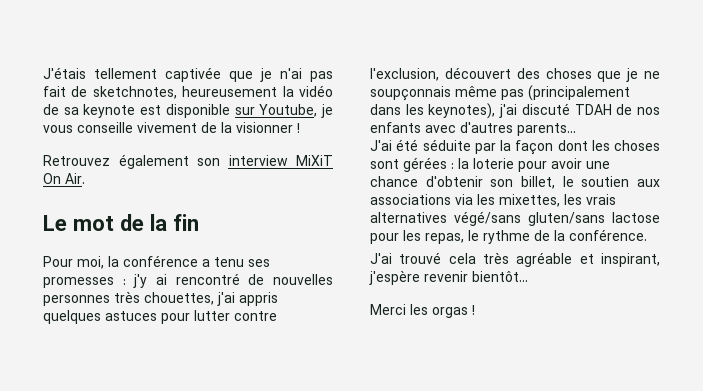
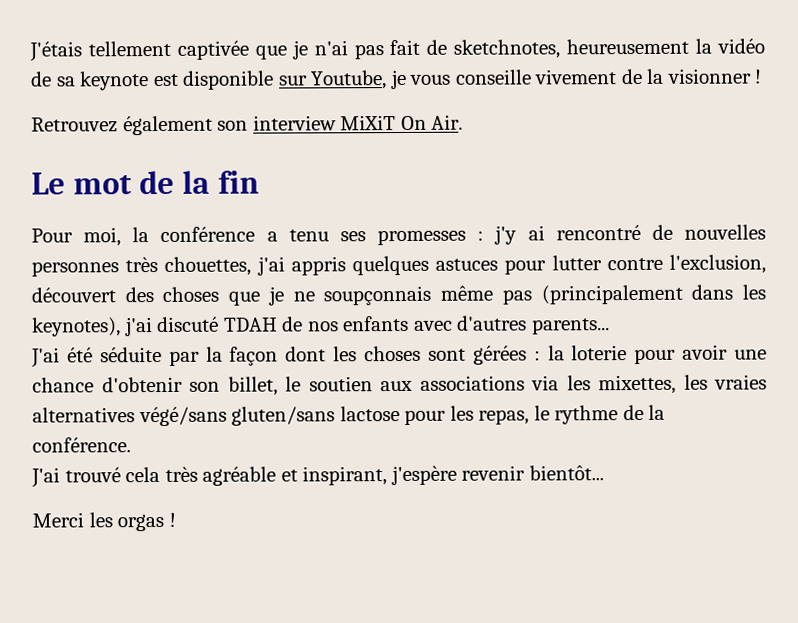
[586,194,616,205] vrais -> [714,374,767,390] vraies

